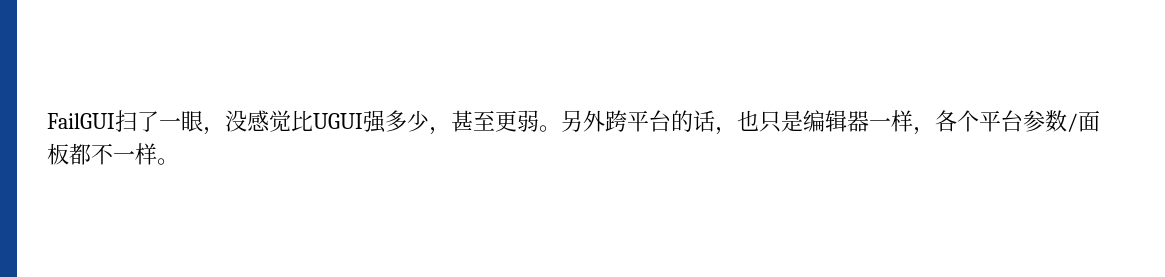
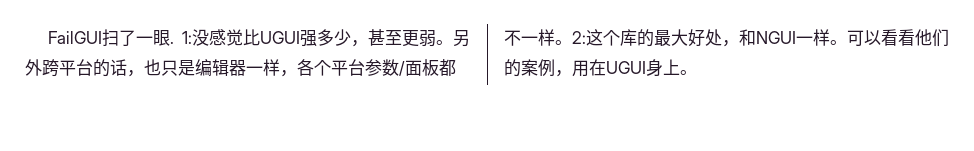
[203,127,225,135] ， -> [169,31,193,44] . 1:
(179, 161) none -> [572,29,949,47] [504,59,697,77] 2:这个库的最大好处，和NGUI一样。可以看看他们的案例，用在UGUI身上。

